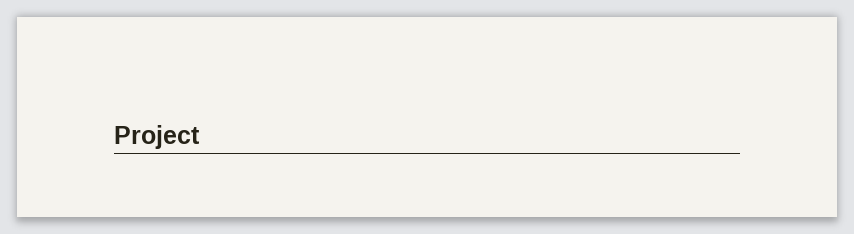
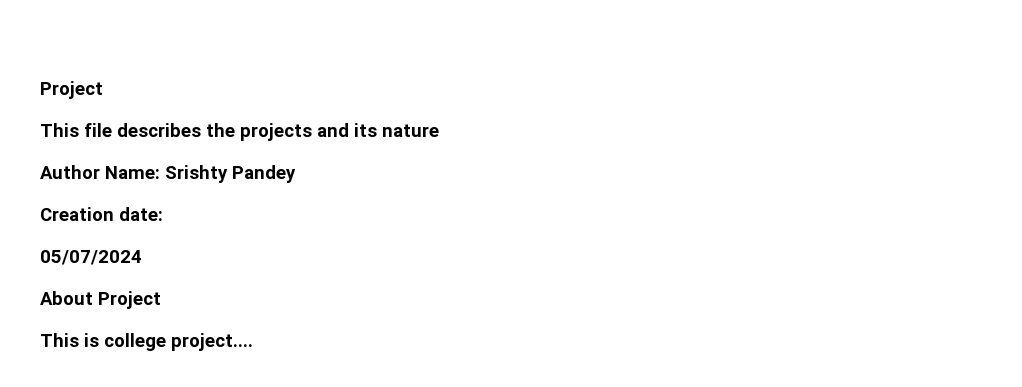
[114,125,200,149] Project -> [40,81,103,99] [40,123,439,141] [40,165,296,183] [40,207,163,221] [40,250,142,265] [40,291,161,309] [40,333,253,351] Project // This file describes the projects and its nature // Author Name: Srishty Pandey // Creation date: // 05/07/2024 // About Project // This is college project....

